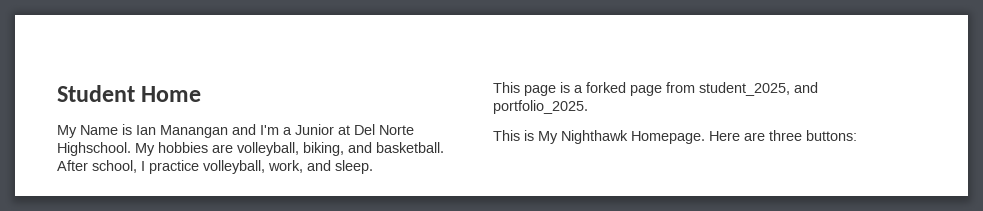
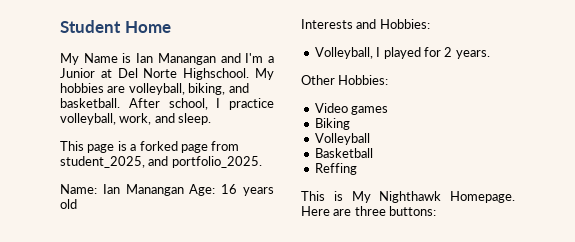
(588, 107) none -> [60,184,274,196] [60,199,77,209] [301,19,430,29] [314,47,490,59] [301,75,389,85] [314,103,389,115] [314,118,350,130] [314,133,370,145] [314,148,373,158] [314,163,357,175] // Name: Ian Manangan Age: 16 years old // Interests and Hobbies: // Volleyball, I played for 2 years. // Other Hobbies: // Video games // Biking // Volleyball // Basketball // Reffing

